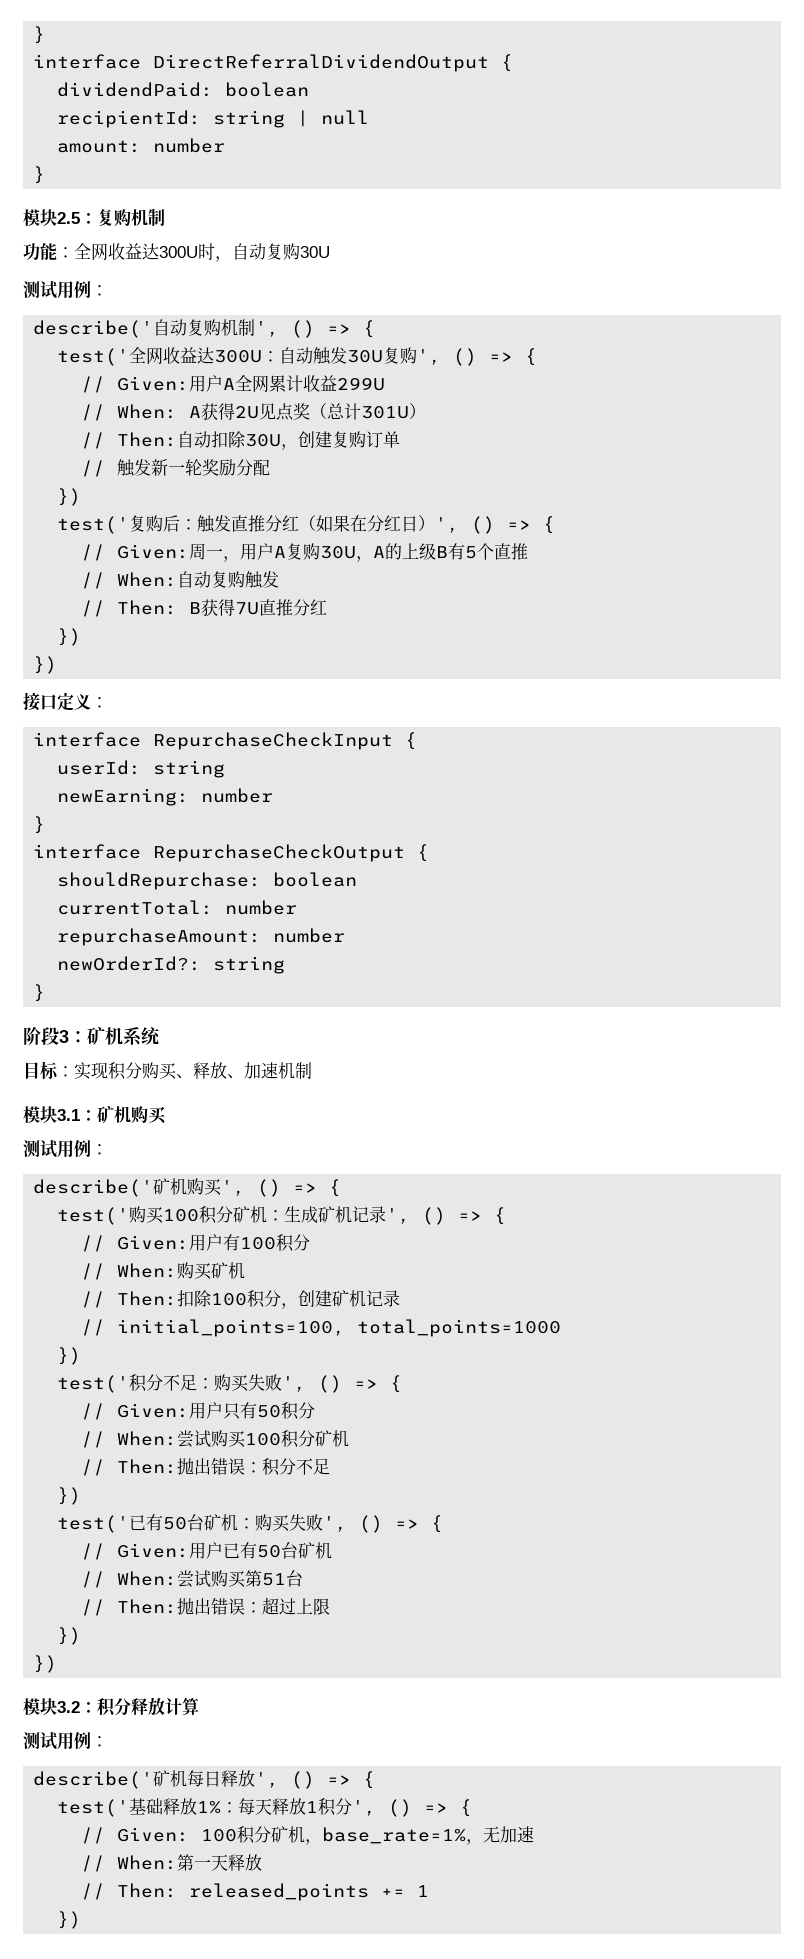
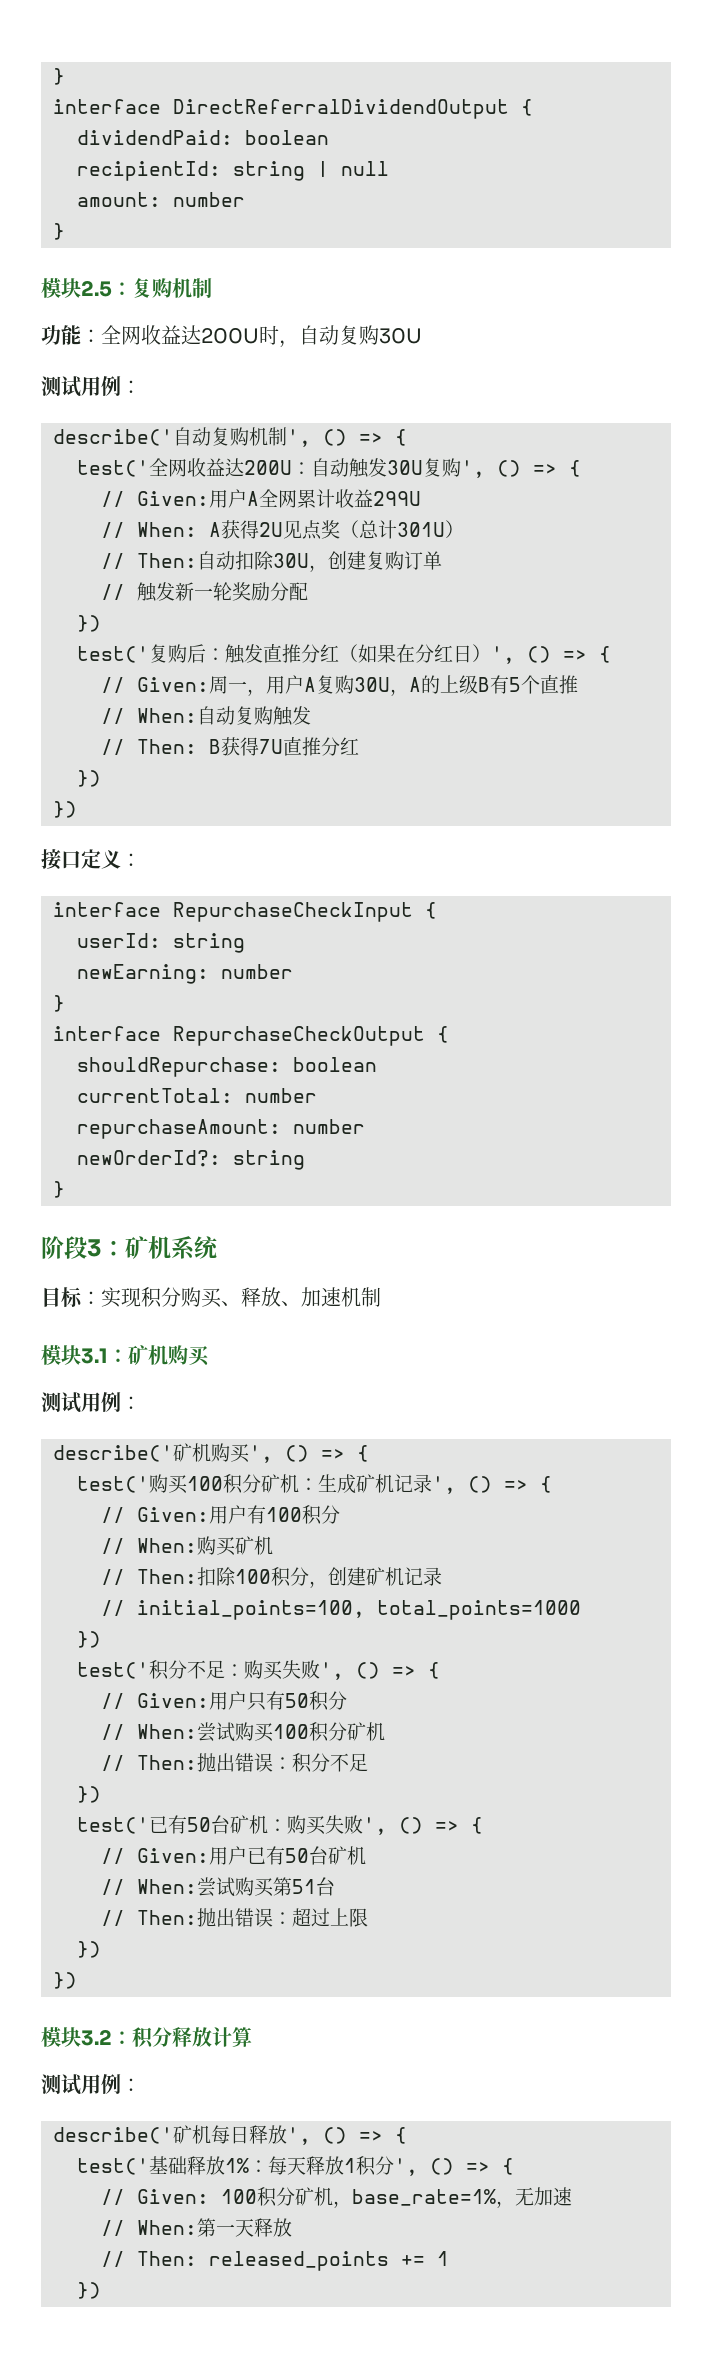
[159,246,198,258] 300U -> [201,328,259,344] 200U
[214,350,263,363] 300U -> [244,460,292,475] 200U

